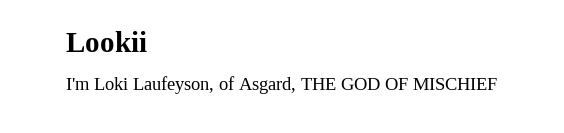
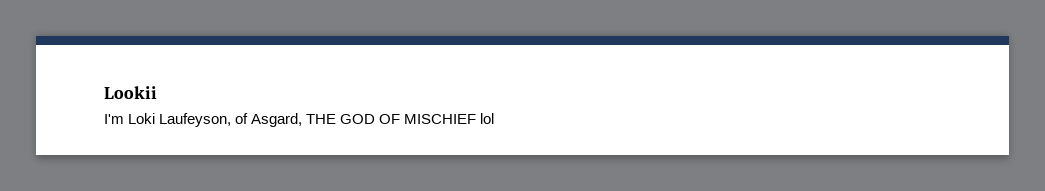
(497, 84) none -> [480,113,495,124] lol

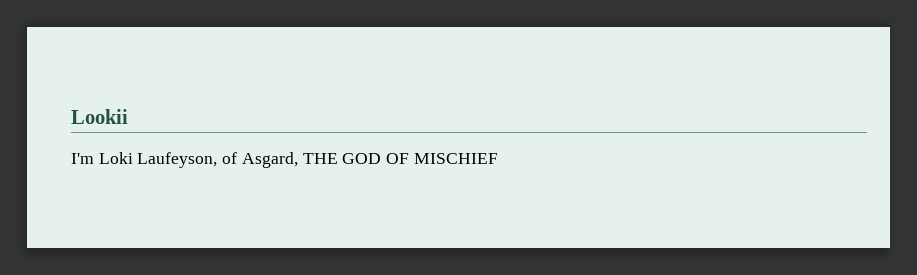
[480,113,495,124] lol -> (498, 158) none

